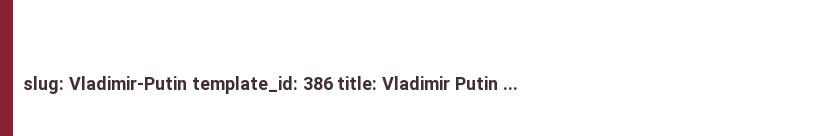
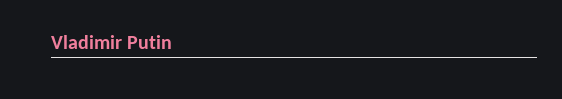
[23,76,378,94] slug: Vladimir-Putin template_id: 386 title: -> (51, 42) none
[503,87,519,90] ... -> (173, 42) none

